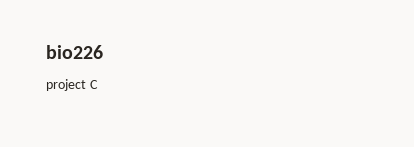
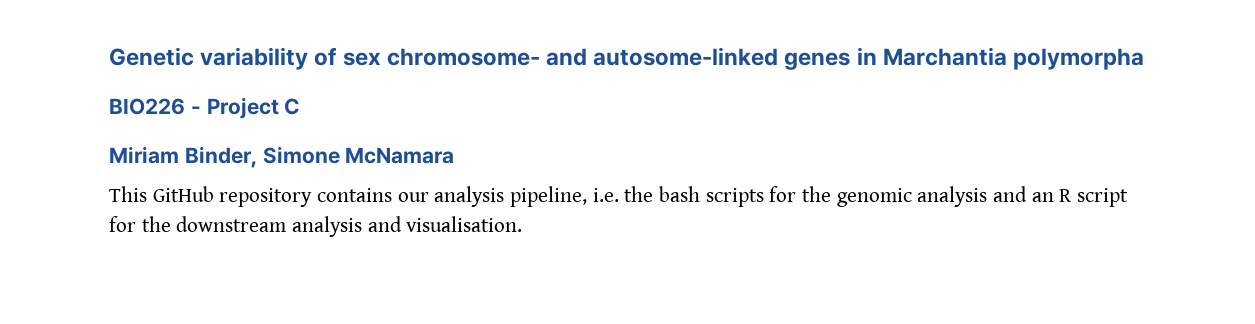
[46,45,103,59] [46,79,98,91] bio226 // project C -> [109,47,1145,70] [109,97,301,119] [109,146,455,168] [109,186,1129,207] [109,216,523,237] Genetic variability of sex chromosome- and autosome-linked genes in Marchantia polymorpha // BIO226 - Project C // Miriam Binder, Simone McNamara // This GitHub repository contains our analysis pipeline, i.e. the bash scripts for the genomic analysis and an R script for the downstream analysis and visualisation.

